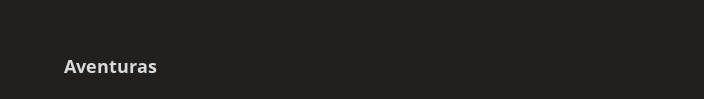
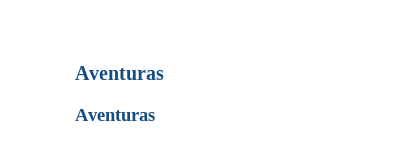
[64,60,157,73] Aventuras -> [75,66,164,80] [75,109,155,121] Aventuras // Aventuras

